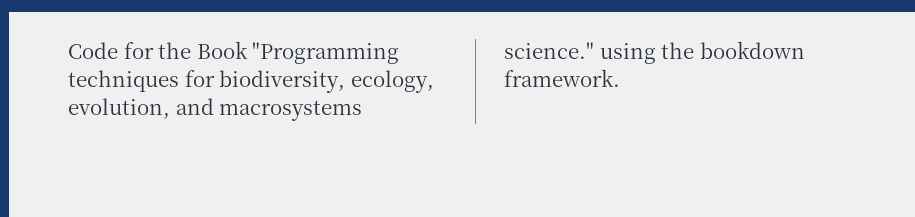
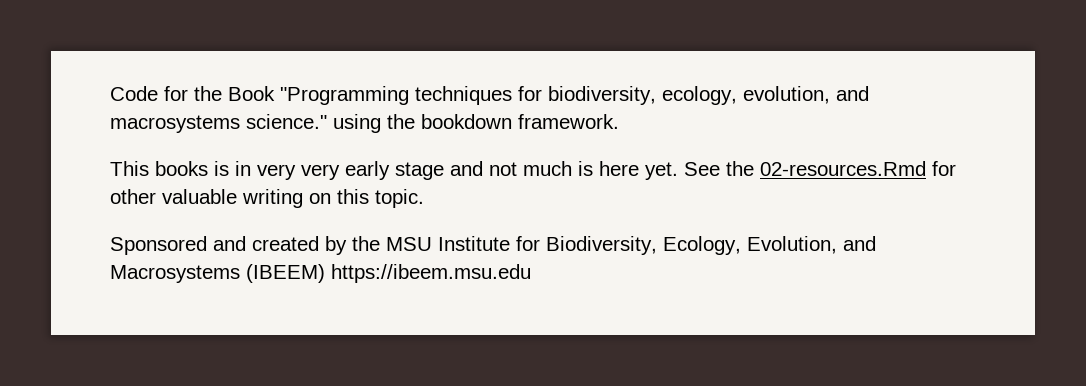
(620, 78) none -> [110,161,956,180] [110,189,424,208] [110,236,876,255] [110,264,531,283] // This books is in very very early stage and not much is here yet. See the 02-resources.Rmd for other valuable writing on this topic. // Sponsored and created by the MSU Institute for Biodiversity, Ecology, Evolution, and Macrosystems (IBEEM) https://ibeem.msu.edu

